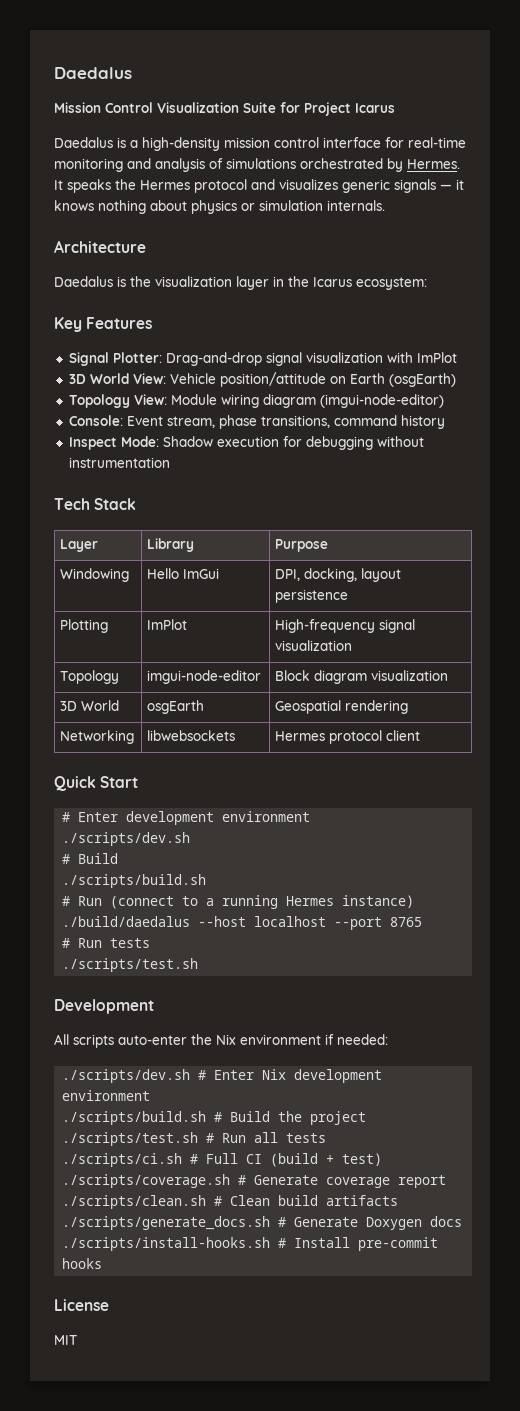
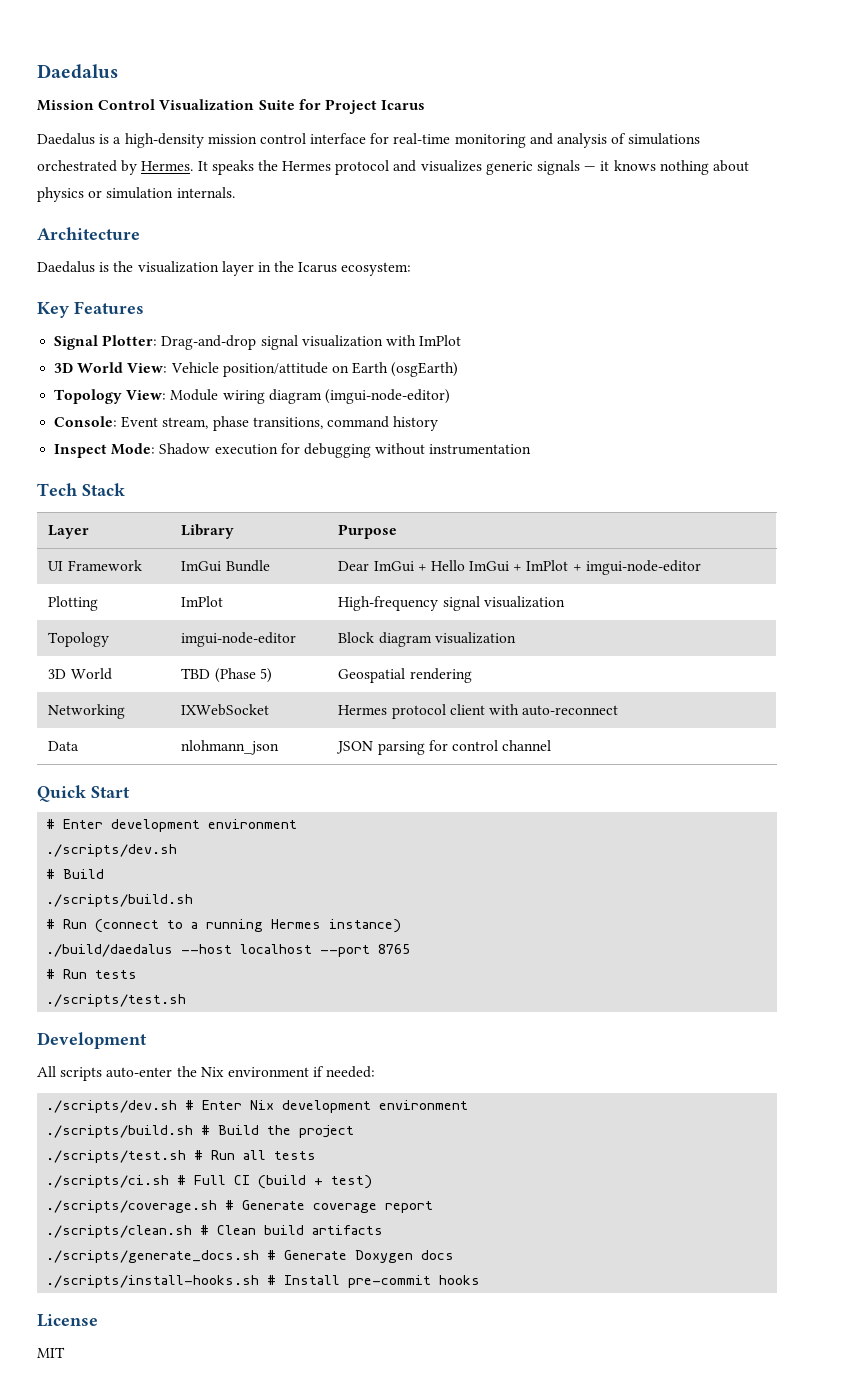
[60,568,130,582] [147,568,220,579] [275,568,402,582] [275,589,349,603] Windowing | Hello ImGui | DPI, docking, layout persistence -> [48,560,142,571] [181,560,270,572] [338,560,701,575] UI Framework | ImGui Bundle | Dear ImGui + Hello ImGui + ImPlot + imgui-node-editor
[147,700,205,714] osgEarth -> [181,668,272,683] TBD (Phase 5)
[147,730,236,741] libwebsockets -> [181,704,270,716] IXWebSocket
(421, 735) none -> [488,704,619,716] [48,741,80,751] [181,740,280,755] [336,740,552,755] with auto-reconnect // Data | nlohmann_json | JSON parsing for control channel

